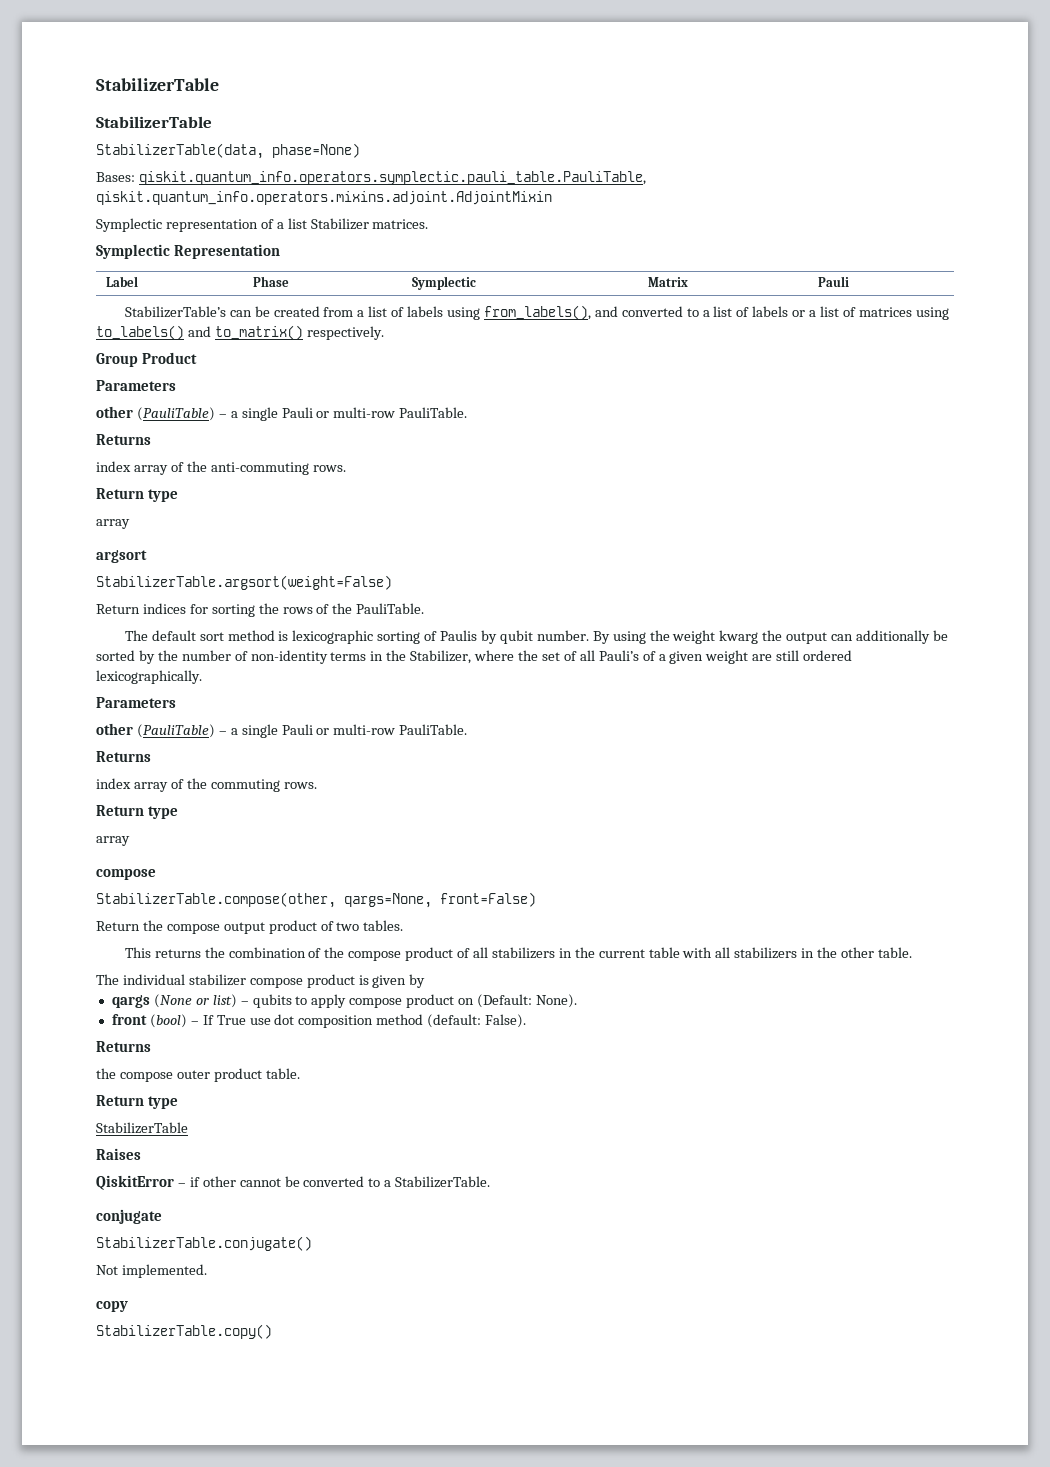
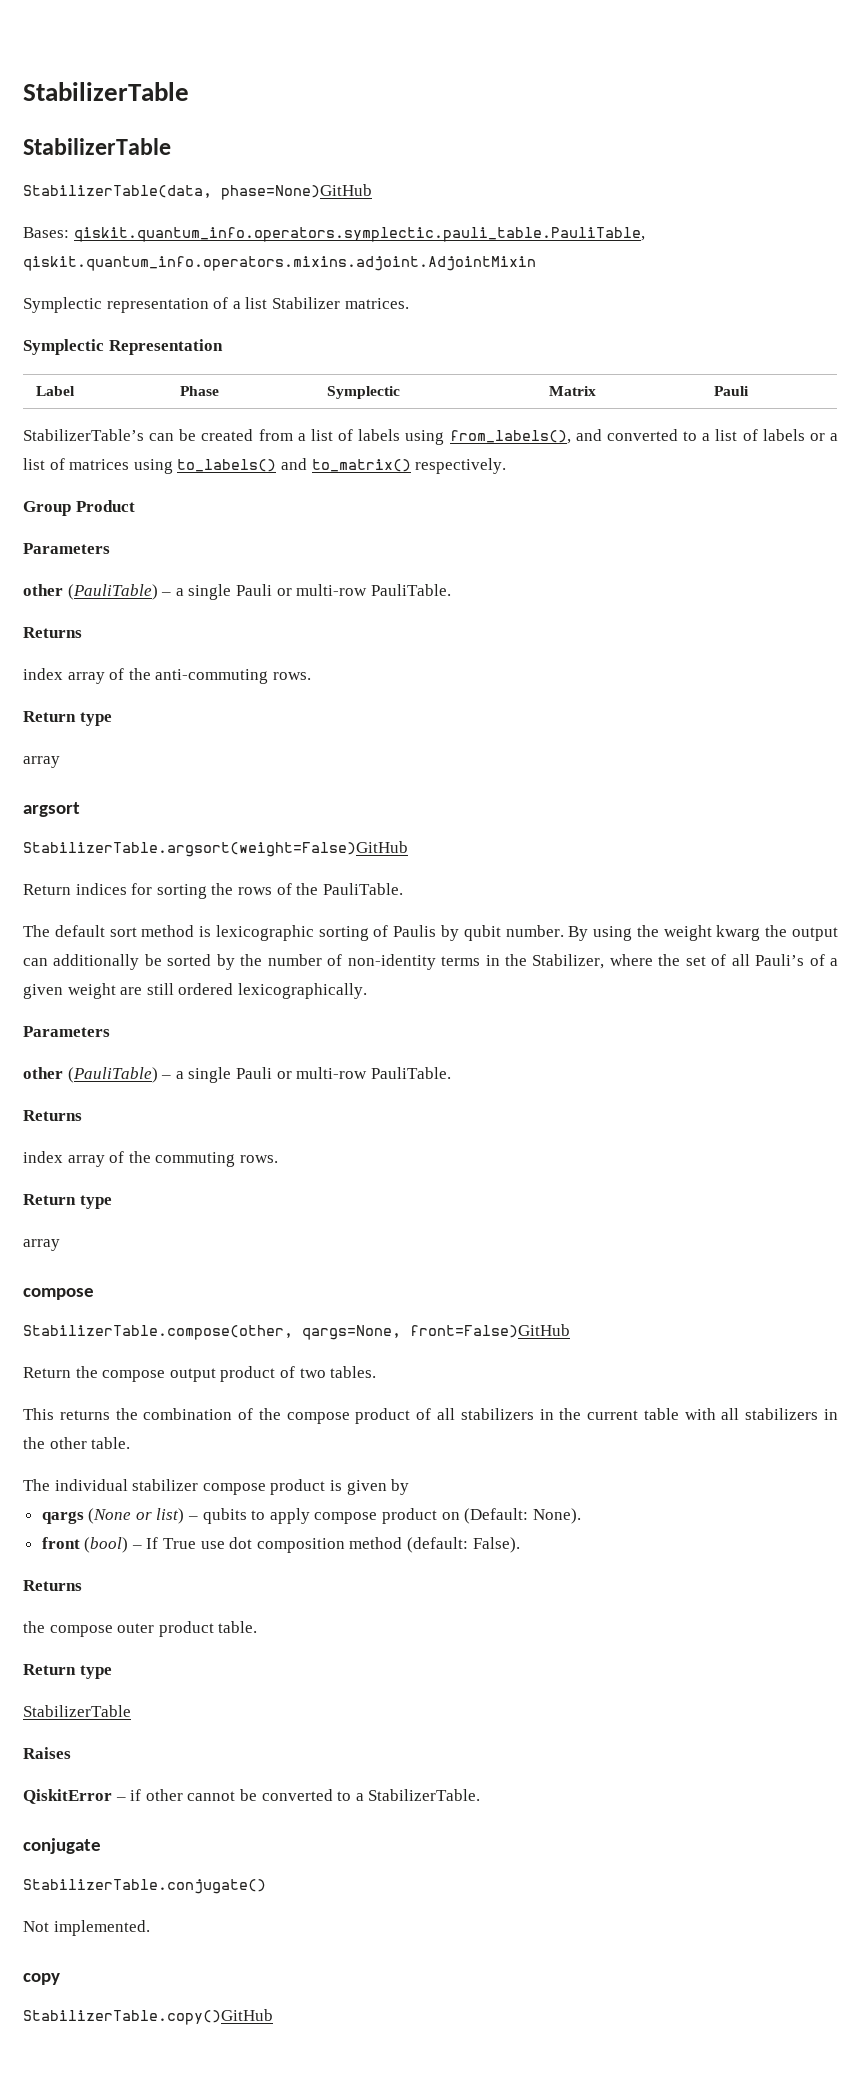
[272,143,360,158] phase=None) -> [221,184,372,200] phase=None)GitHub
[96,575,392,590] StabilizerTable.argsort(weight=False) -> [23,841,408,857] StabilizerTable.argsort(weight=False)GitHub
[440,892,536,907] front=False) -> [410,1324,570,1338] front=False)GitHub
[96,1324,272,1339] StabilizerTable.copy() -> [23,2009,273,2025] StabilizerTable.copy()GitHub

